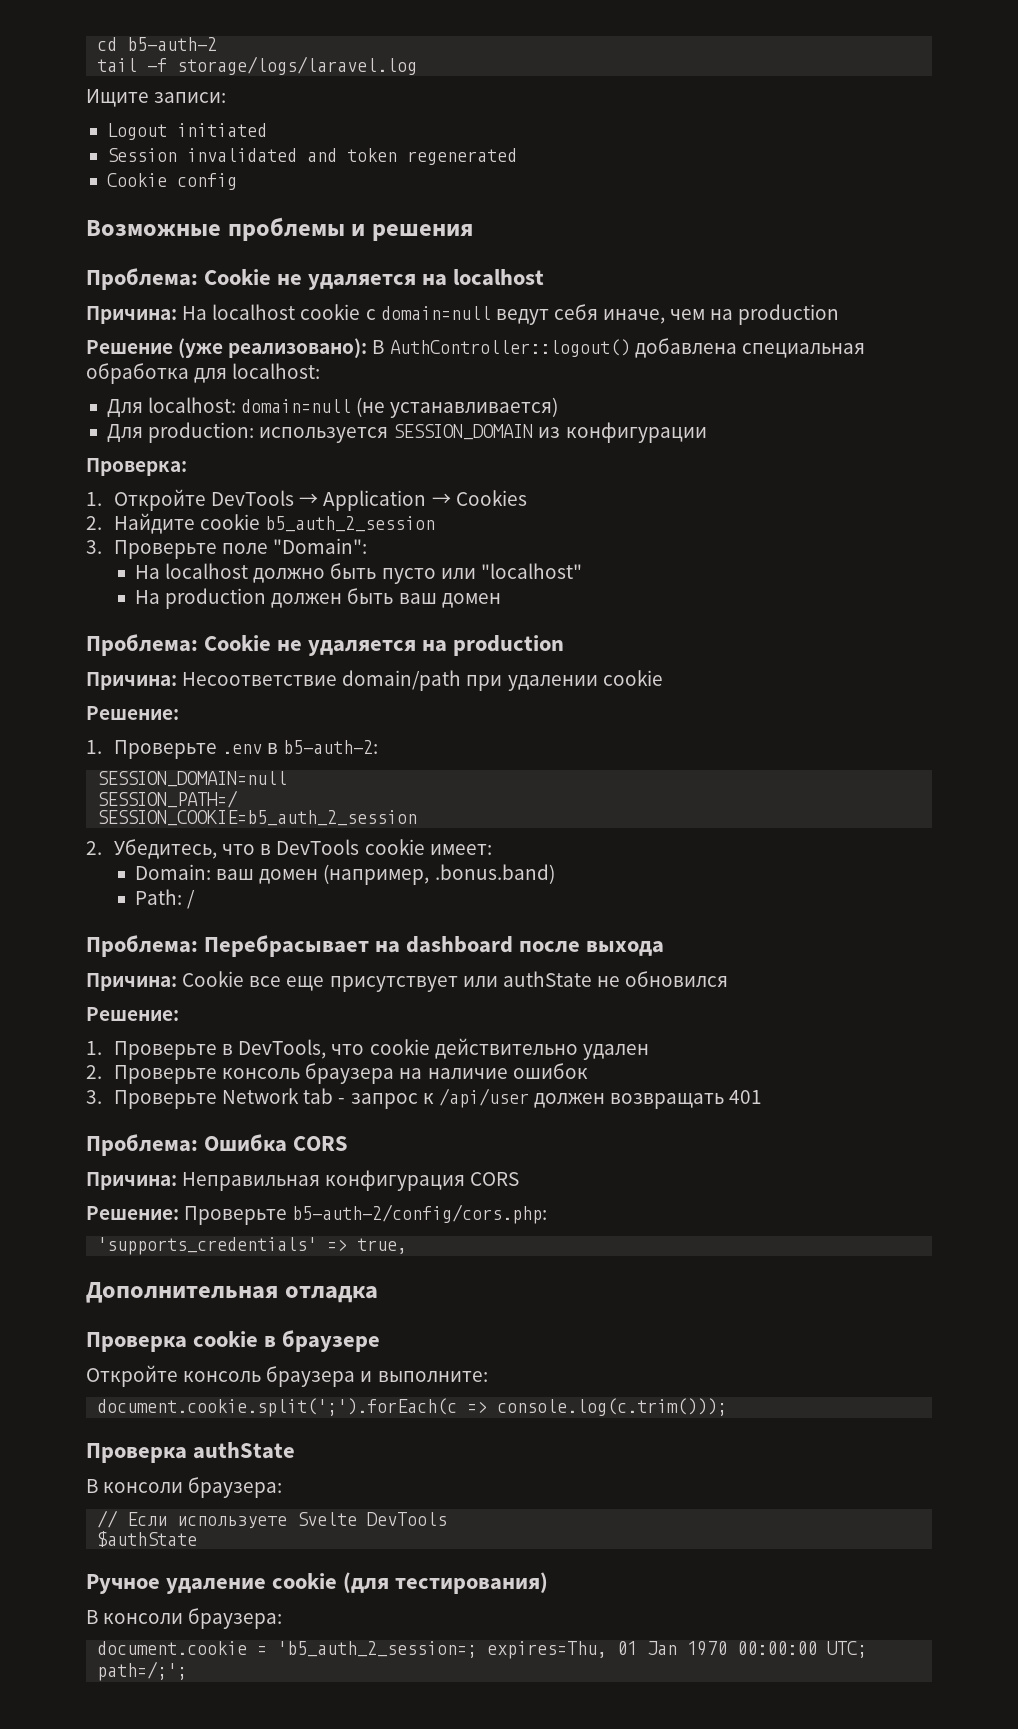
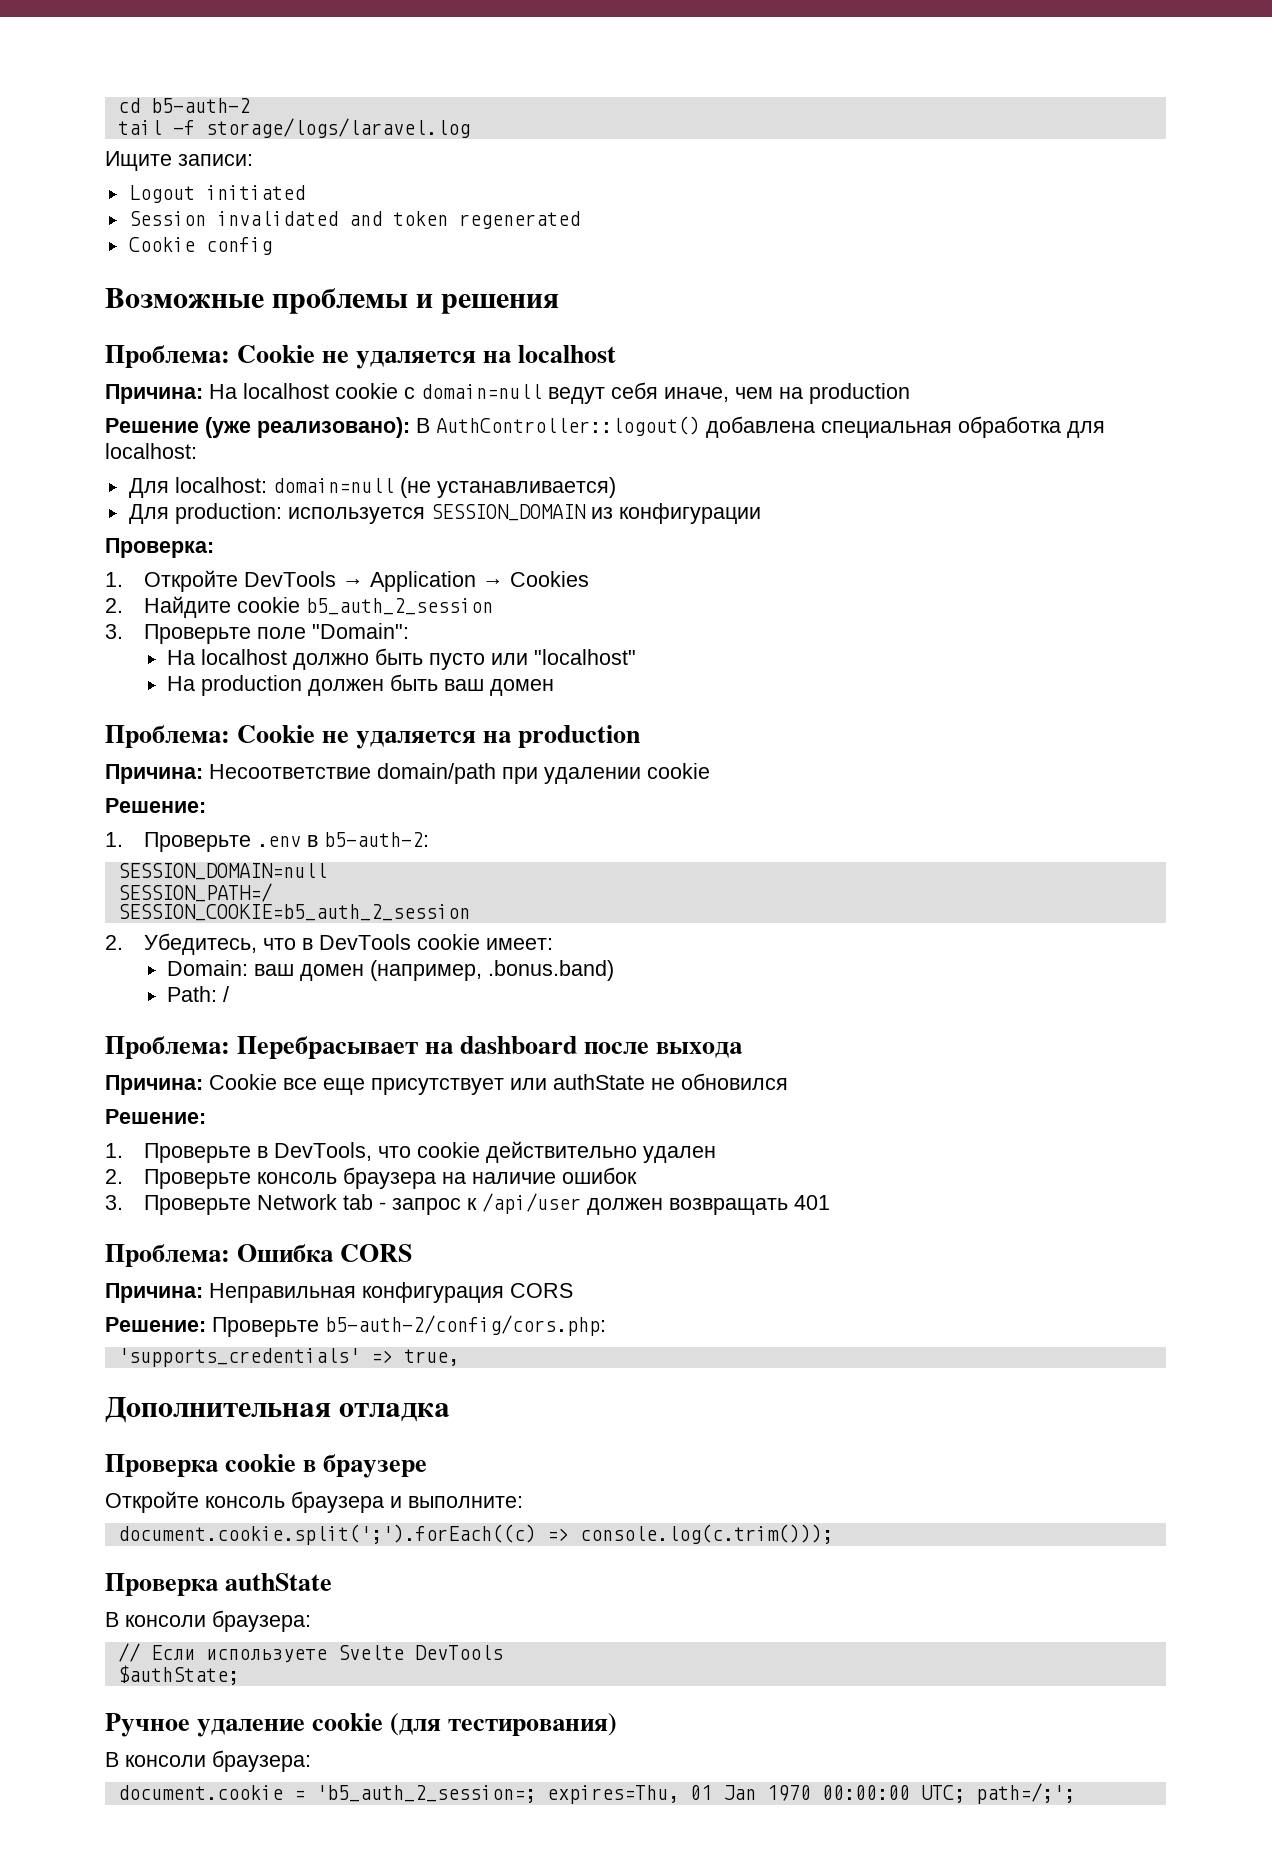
[97,1398,458,1417] document.cookie.split(';').forEach(c -> [117,1524,536,1545] document.cookie.split(';').forEach((c)
[97,1531,198,1547] $authState -> [117,1665,239,1685] $authState;

